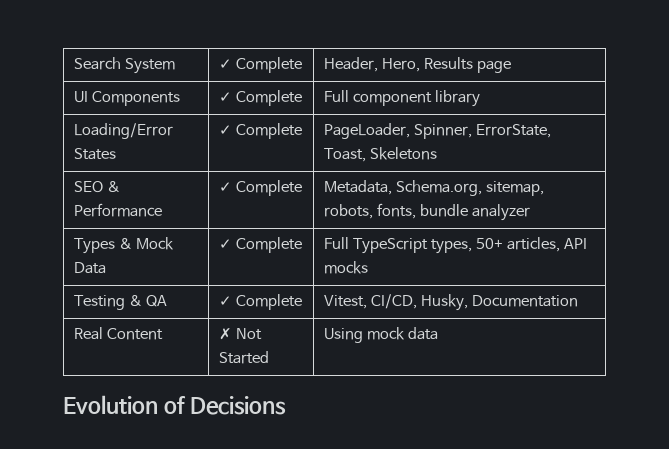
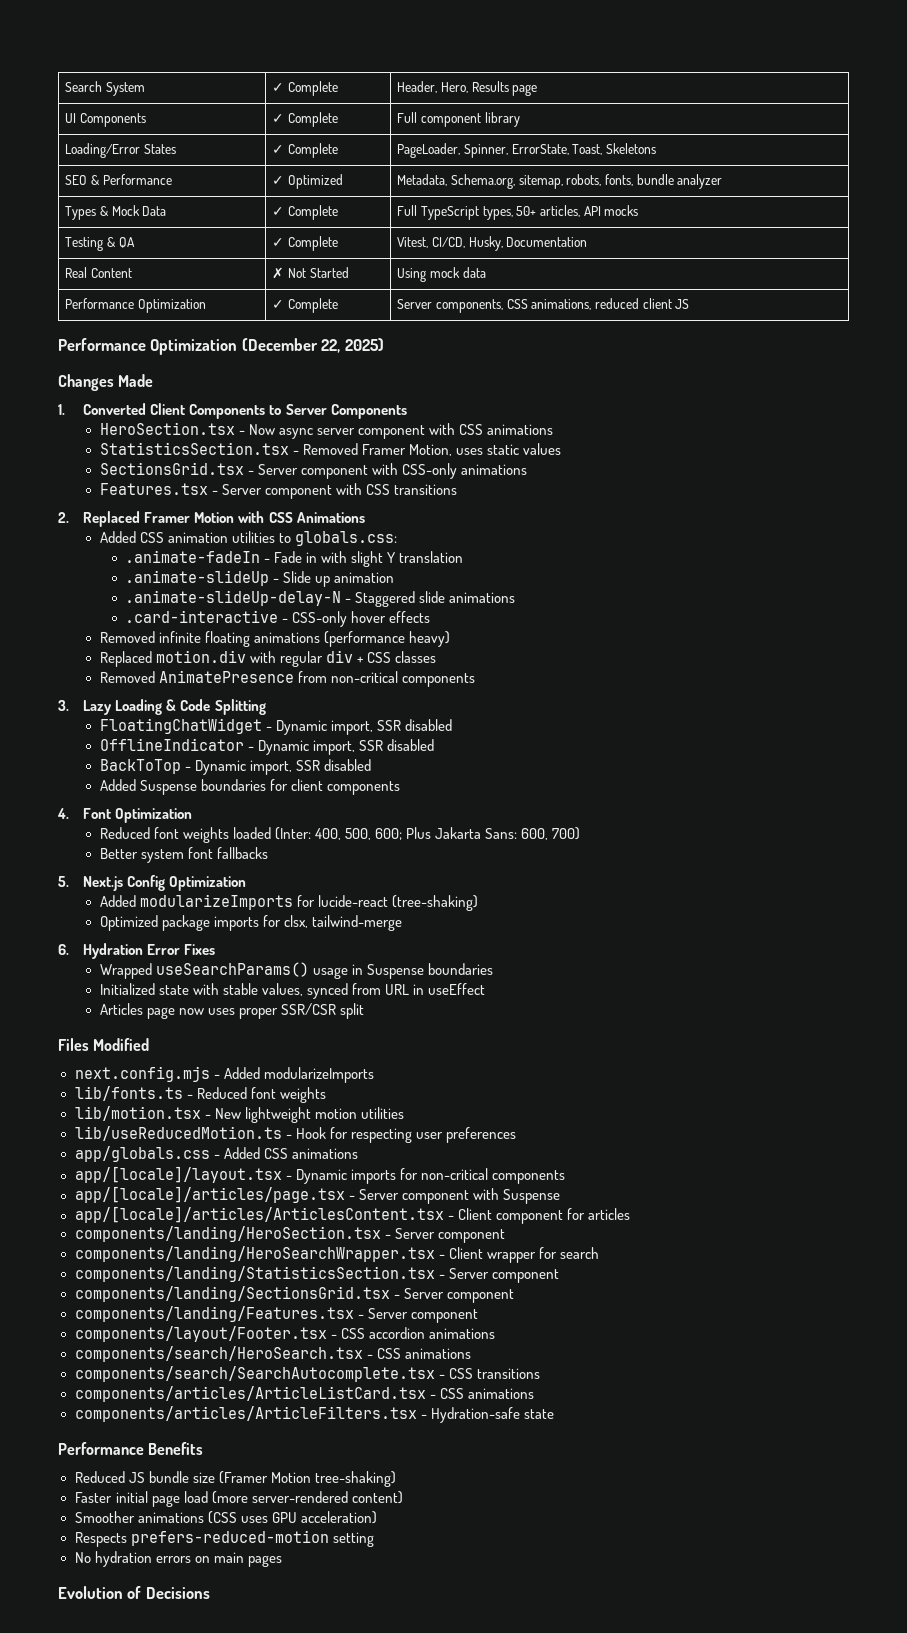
[236,180,303,196] Complete -> [288,174,344,189] Optimized
(439, 333) none -> [65,298,207,313] [272,298,339,313] [397,298,690,313] [58,338,384,355] [58,374,154,391] [58,403,407,419] [99,422,554,439] [99,442,562,456] [99,462,528,479] [99,483,458,499] [58,511,365,527] [99,531,398,546] [125,550,464,567] [125,570,395,587] [125,590,516,607] [125,610,431,627] [99,631,451,647] [99,650,437,667] [99,670,476,687] [58,699,266,715] [99,718,453,735] [99,738,435,755] [99,759,372,775] [99,779,401,795] [57,808,193,823] [99,827,581,843] [99,847,268,863] [58,875,247,891] [99,894,479,911] [99,915,403,931] [58,943,216,959] [99,962,494,979] [99,983,486,999] [99,1003,365,1019] [58,1038,150,1051] [74,1066,374,1083] [74,1086,326,1103] [74,1106,404,1123] [74,1126,516,1143] [74,1146,358,1162] [74,1166,565,1184] [74,1186,560,1204] [74,1206,630,1224] [74,1226,505,1243] [74,1246,599,1263] [74,1266,559,1283] [74,1286,514,1303] [74,1306,478,1323] [74,1326,495,1342] [74,1346,471,1362] [74,1366,540,1382] [74,1386,534,1402] [74,1406,554,1423] [58,1442,204,1455] [74,1471,396,1487] [74,1491,403,1507] [74,1511,377,1524] [74,1530,374,1547] [74,1551,282,1567] // Performance Optimization | ✓ Complete | Server components, CSS animations, reduced client JS // Performance Optimization (December 22, 2025) // Changes Made // 1. Converted Client Components to Server Components // HeroSection.tsx - Now async server component with CSS animations // StatisticsSection.tsx - Removed Framer Motion, uses static values // SectionsGrid.tsx - Server component with CSS-only animations // Features.tsx - Server component with CSS transitions // 2. Replaced Framer Motion with CSS Animations // Added CSS animation utilities to globals.css: // .animate-fadeIn - Fade in with slight Y translation // .animate-slideUp - Slide up animation // .animate-slideUp-delay-N - Staggered slide animations // .card-interactive - CSS-only hover effects // Removed infinite floating animations (performance heavy) // Replaced motion.div with regular div + CSS classes // Removed AnimatePresence from non-critical components // 3. Lazy Loading & Code Splitting // FloatingChatWidget - Dynamic import, SSR disabled // OfflineIndicator - Dynamic import, SSR disabled // BackToTop - Dynamic import, SSR disabled // Added Suspense boundaries for client components // 4. Font Optimization // Reduced font weights loaded (Inter: 400, 500, 600; Plus Jakarta Sans: 600, 700) // Better system font fallbacks // 5. Next.js Config Optimization // Added modularizeImports for lucide-react (tree-shaking) // Optimized package imports for clsx, tailwind-merge // 6. Hydration Error Fixes // Wrapped useSearchParams() usage in Suspense boundaries // Initialized state with stable values, synced from URL in useEffect // Articles page now uses proper SSR/CSR split // Files Modified // next.config.mjs - Added modularizeImports // lib/fonts.ts - Reduced font weights // lib/motion.tsx - New lightweight motion utilities // lib/useReducedMotion.ts - Hook for respecting user preferences // app/globals.css - Added CSS animations // app/[locale]/layout.tsx - Dynamic imports for non-critical components // app/[locale]/articles/page.tsx - Server component with Suspense // app/[locale]/articles/ArticlesContent.tsx - Client component for articles // components/landing/HeroSection.tsx - Server component // components/landing/HeroSearchWrapper.tsx - Client wrapper for search // components/landing/StatisticsSection.tsx - Server component // components/landing/SectionsGrid.tsx - Server component // components/landing/Features.tsx - Server component // components/layout/Footer.tsx - CSS accordion animations // components/search/HeroSearch.tsx - CSS animations // components/search/SearchAutocomplete.tsx - CSS transitions // components/articles/ArticleListCard.tsx - CSS animations // components/articles/ArticleFilters.tsx - Hydration-safe state // Performance Benefits // Reduced JS bundle size (Framer Motion tree-shaking) // Faster initial page load (more server-rendered content) // Smoother animations (CSS uses GPU acceleration) // Respects prefers-reduced-motion setting // No hydration errors on main pages

